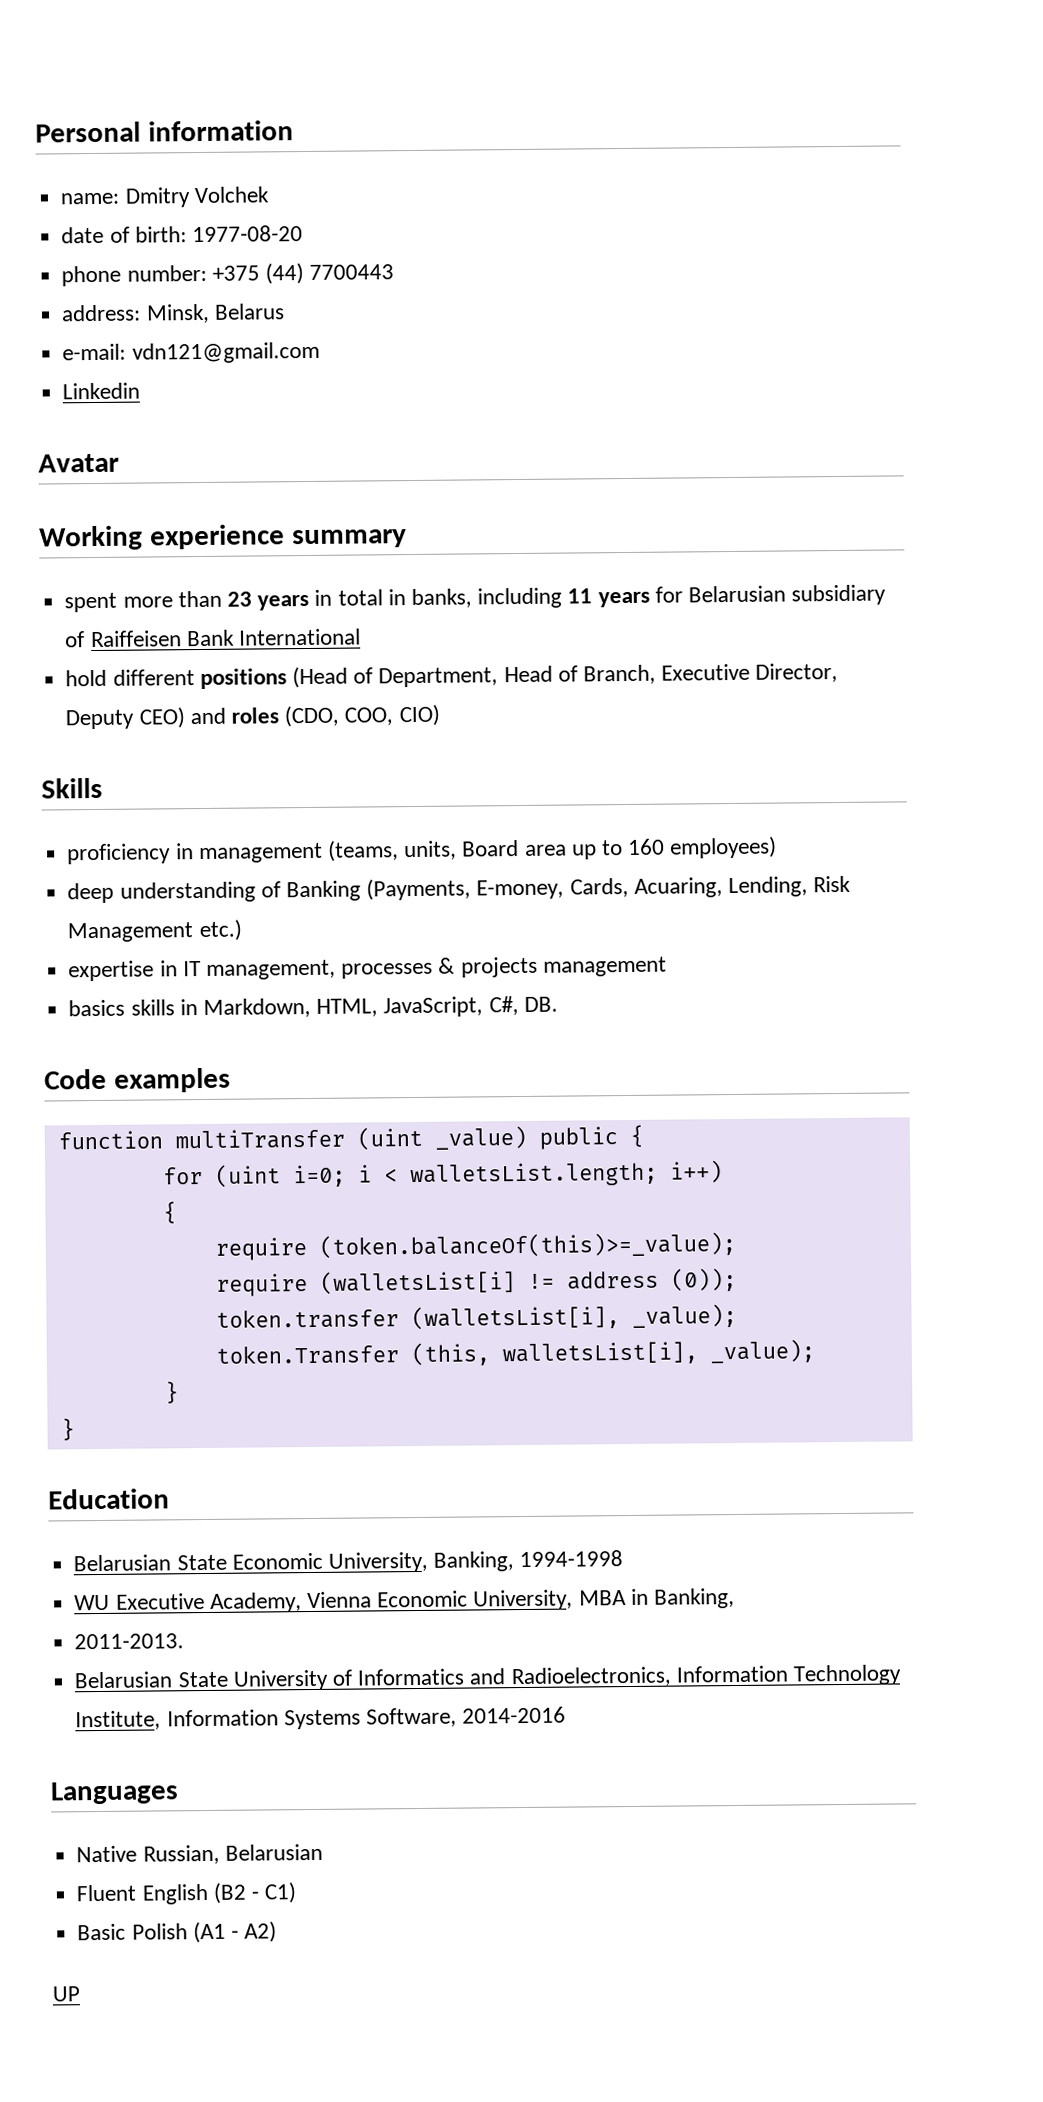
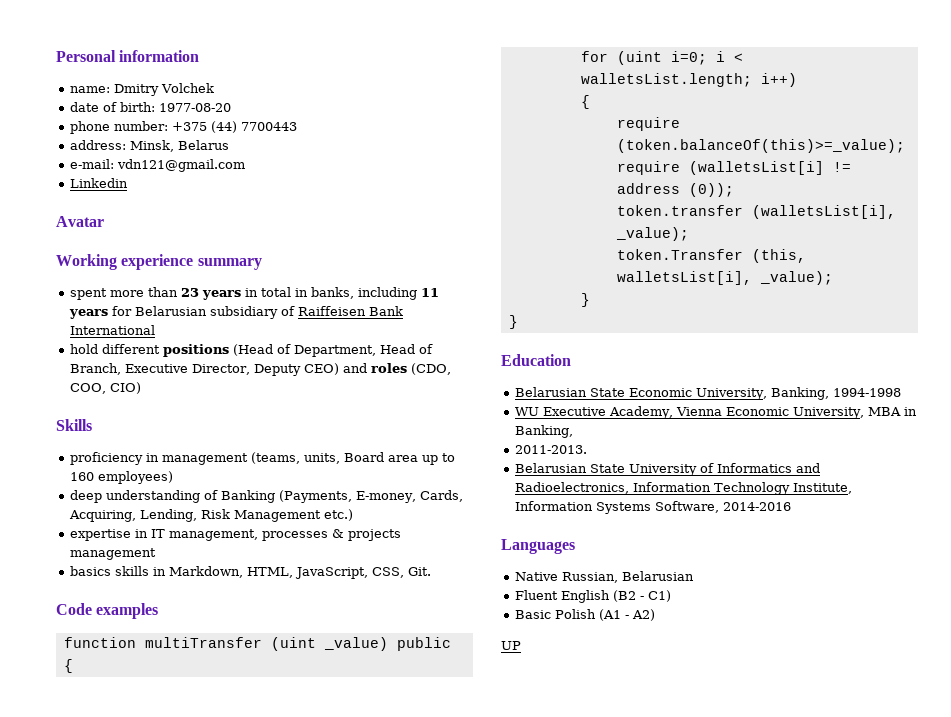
[633,877,723,898] Acuaring, -> [69,510,137,522] Acquiring,
[488,996,558,1016] C#, DB. -> [372,567,432,578] CSS, Git.

